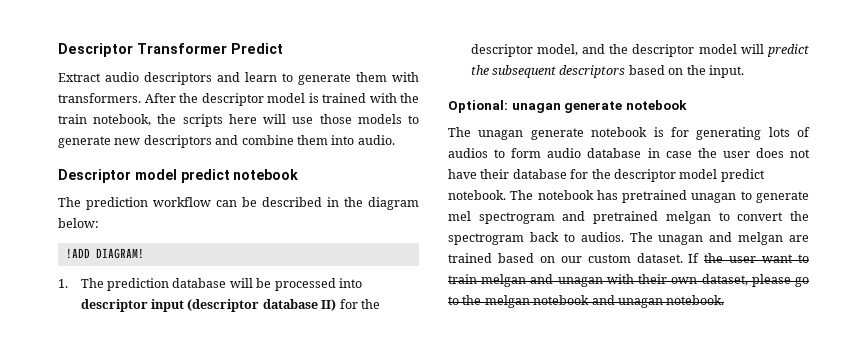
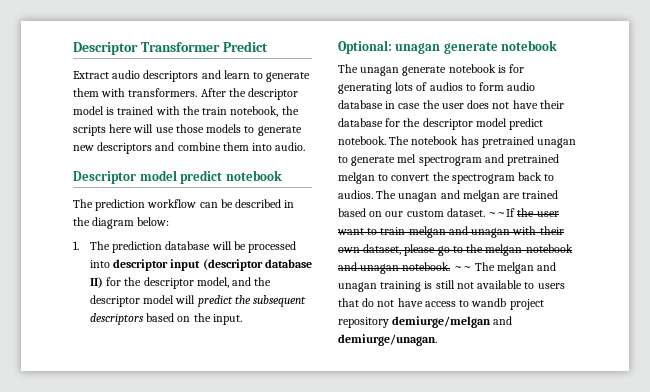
[65,248,144,259] // !ADD DIAGRAM! -> (170, 221) none
[688,253,700,263] If -> [488,208,516,217] ~~If
(725, 300) none -> [453,262,557,274] [338,280,565,292] [338,298,544,310] [338,316,513,328] [338,334,437,346] ~~ The melgan and unagan training is still not available to users that do not have access to wandb project repository demiurge/melgan and demiurge/unagan.

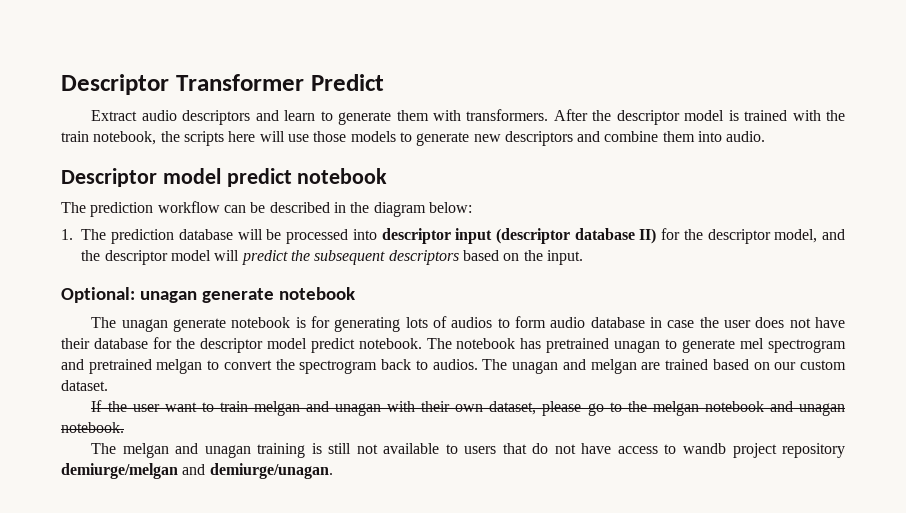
[488,208,516,217] ~~If -> [91,400,103,412] // If
[453,266,472,271] ~~ -> (124, 427) //

